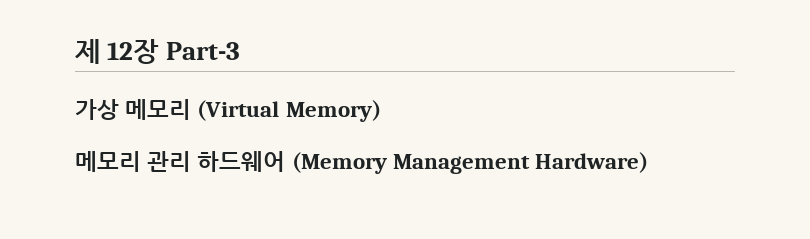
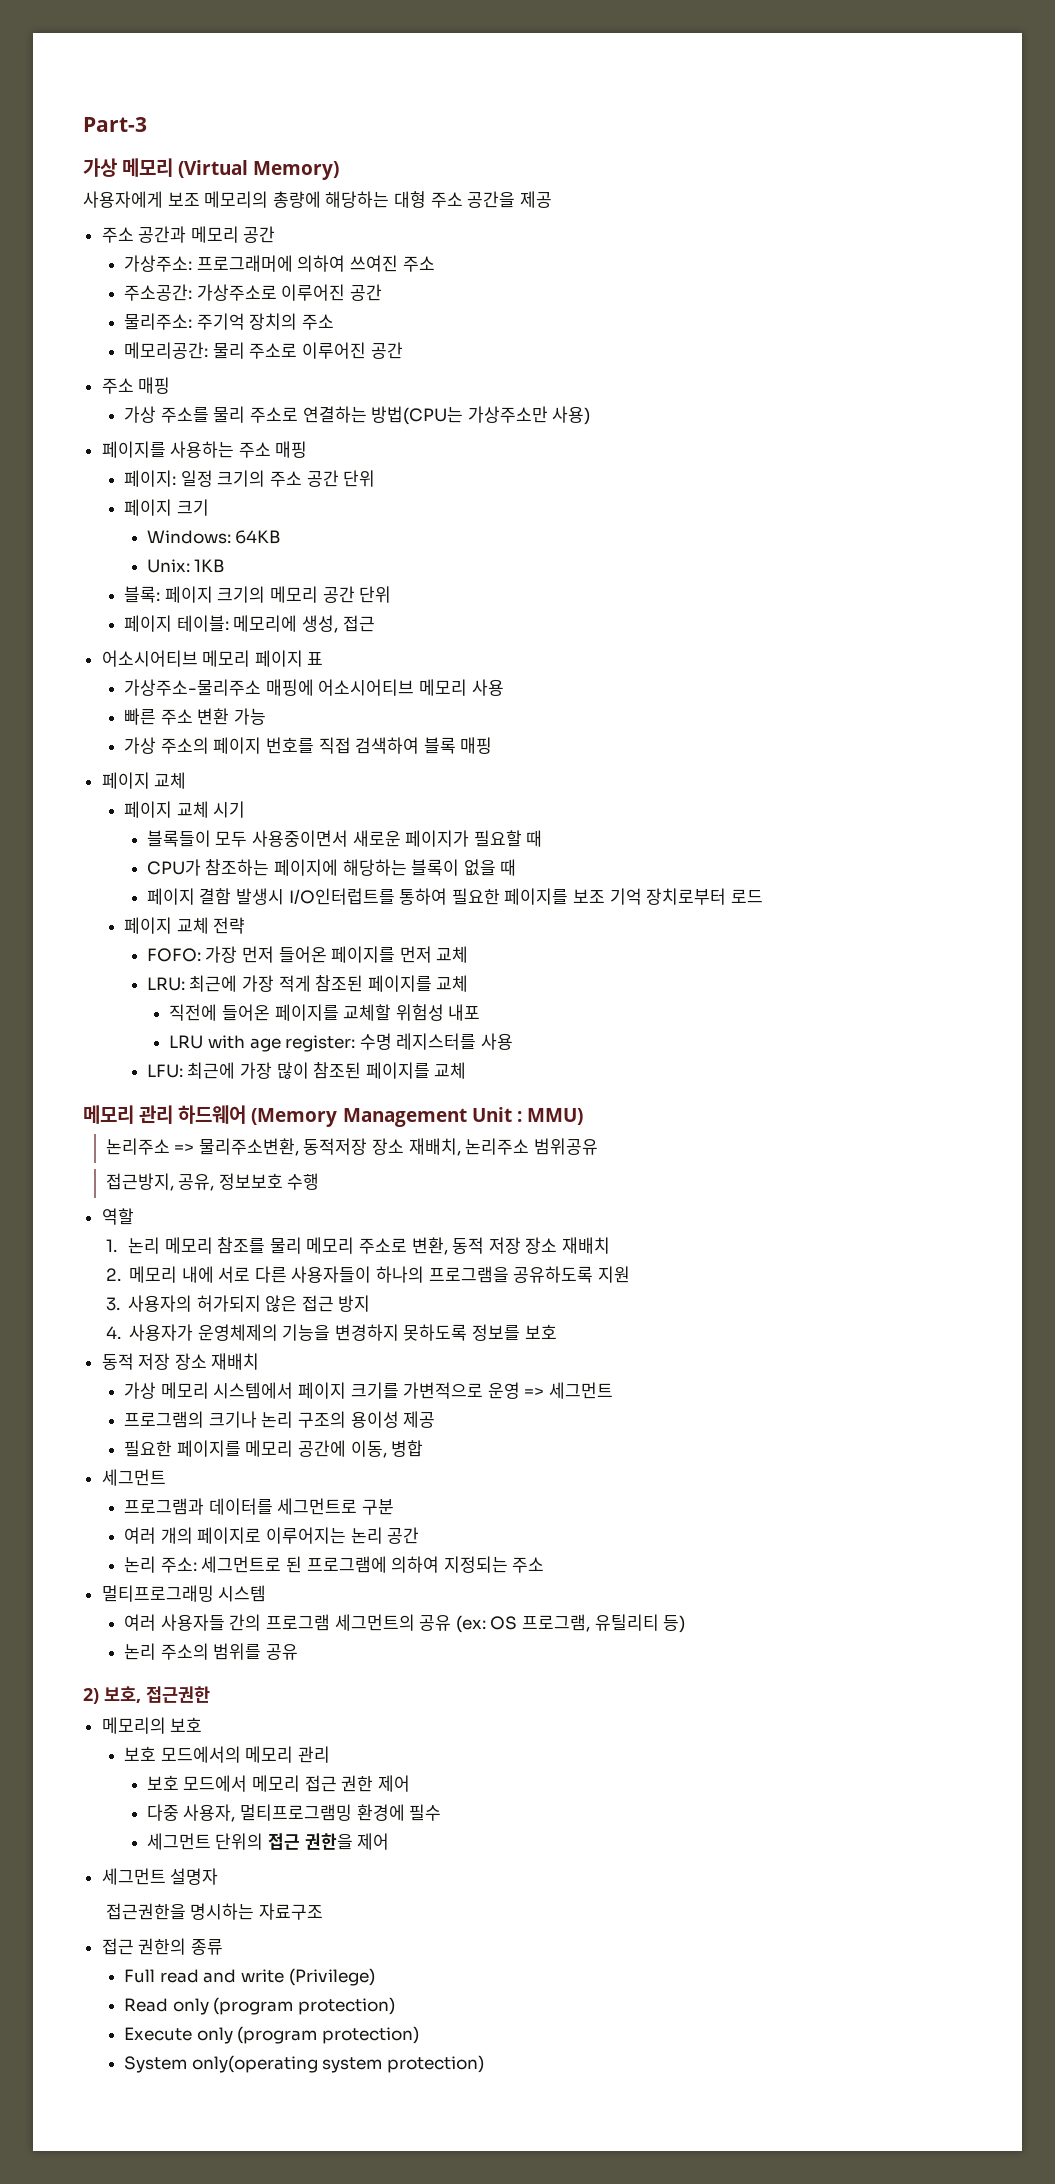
[75,39,160,64] 제 12장 -> (83, 124) none
(381, 111) none -> [83,191,552,208] [101,226,276,243] [124,255,435,272] [124,284,383,301] [124,313,335,330] [124,342,403,359] [101,377,171,394] [124,406,591,425] [101,441,308,458] [124,470,376,487] [124,499,209,516] [146,530,282,544] [146,559,226,573] [124,586,392,603] [124,615,375,633] [101,650,324,667] [124,679,504,696] [124,708,267,725] [124,737,493,754] [101,772,187,789] [124,801,246,818] [146,830,543,847] [146,859,517,876] [146,888,763,905] [124,917,246,934] [146,946,469,963] [146,975,469,992] [169,1004,481,1021] [169,1033,513,1052] [146,1062,467,1079] // 사용자에게 보조 메모리의 총량에 해당하는 대형 주소 공간을 제공 // 주소 공간과 메모리 공간 // 가상주소: 프로그래머에 의하여 쓰여진 주소 // 주소공간: 가상주소로 이루어진 공간 // 물리주소: 주기억 장치의 주소 // 메모리공간: 물리 주소로 이루어진 공간 // 주소 매핑 // 가상 주소를 물리 주소로 연결하는 방법(CPU는 가상주소만 사용) // 페이지를 사용하는 주소 매핑 // 페이지: 일정 크기의 주소 공간 단위 // 페이지 크기 // Windows: 64KB // Unix: 1KB // 블록: 페이지 크기의 메모리 공간 단위 // 페이지 테이블: 메모리에 생성, 접근 // 어소시어티브 메모리 페이지 표 // 가상주소-물리주소 매핑에 어소시어티브 메모리 사용 // 빠른 주소 변환 가능 // 가상 주소의 페이지 번호를 직접 검색하여 블록 매핑 // 페이지 교체 // 페이지 교체 시기 // 블록들이 모두 사용중이면서 새로운 페이지가 필요할 때 // CPU가 참조하는 페이지에 해당하는 블록이 없을 때 // 페이지 결함 발생시 I/O인터럽트를 통하여 필요한 페이지를 보조 기억 장치로부터 로드 // 페이지 교체 전략 // FOFO: 가장 먼저 들어온 페이지를 먼저 교체 // LRU: 최근에 가장 적게 참조된 페이지를 교체 // 직전에 들어온 페이지를 교체할 위험성 내포 // LRU with age register: 수명 레지스터를 사용 // LFU: 최근에 가장 많이 참조된 페이지를 교체
[535,152,649,173] Hardware) -> [471,1107,583,1125] [105,1138,598,1156] [105,1173,320,1191] [101,1208,134,1225] [105,1237,611,1255] [105,1266,630,1283] [105,1295,371,1312] [105,1324,557,1341] [101,1353,260,1370] [124,1382,613,1399] [124,1411,436,1428] [124,1440,424,1458] [101,1469,166,1486] [124,1498,395,1515] [124,1527,420,1544] [124,1556,545,1573] [101,1585,267,1602] [124,1614,686,1633] [124,1643,299,1660] [83,1686,210,1704] [101,1717,203,1734] [124,1746,331,1763] [146,1775,410,1792] [146,1804,442,1822] [146,1833,390,1850] [101,1868,219,1885] [105,1903,323,1920] [101,1938,223,1955] [124,1968,375,1986] [124,1997,396,2015] [124,2026,420,2044] [124,2055,485,2073] Unit : MMU) // 논리주소 => 물리주소변환, 동적저장 장소 재배치, 논리주소 범위공유 // 접근방지, 공유, 정보보호 수행 // 역할 // 1. 논리 메모리 참조를 물리 메모리 주소로 변환, 동적 저장 장소 재배치 // 2. 메모리 내에 서로 다른 사용자들이 하나의 프로그램을 공유하도록 지원 // 3. 사용자의 허가되지 않은 접근 방지 // 4. 사용자가 운영체제의 기능을 변경하지 못하도록 정보를 보호 // 동적 저장 장소 재배치 // 가상 메모리 시스템에서 페이지 크기를 가변적으로 운영 => 세그먼트 // 프로그램의 크기나 논리 구조의 용이성 제공 // 필요한 페이지를 메모리 공간에 이동, 병합 // 세그먼트 // 프로그램과 데이터를 세그먼트로 구분 // 여러 개의 페이지로 이루어지는 논리 공간 // 논리 주소: 세그먼트로 된 프로그램에 의하여 지정되는 주소 // 멀티프로그래밍 시스템 // 여러 사용자들 간의 프로그램 세그먼트의 공유 (ex: OS 프로그램, 유틸리티 등) // 논리 주소의 범위를 공유 // 2) 보호, 접근권한 // 메모리의 보호 // 보호 모드에서의 메모리 관리 // 보호 모드에서 메모리 접근 권한 제어 // 다중 사용자, 멀티프로그램밍 환경에 필수 // 세그먼트 단위의 접근 권한을 제어 // 세그먼트 설명자 // 접근권한을 명시하는 자료구조 // 접근 권한의 종류 // Full read and write (Privilege) // Read only (program protection) // Execute only (program protection) // System only(operating system protection)

